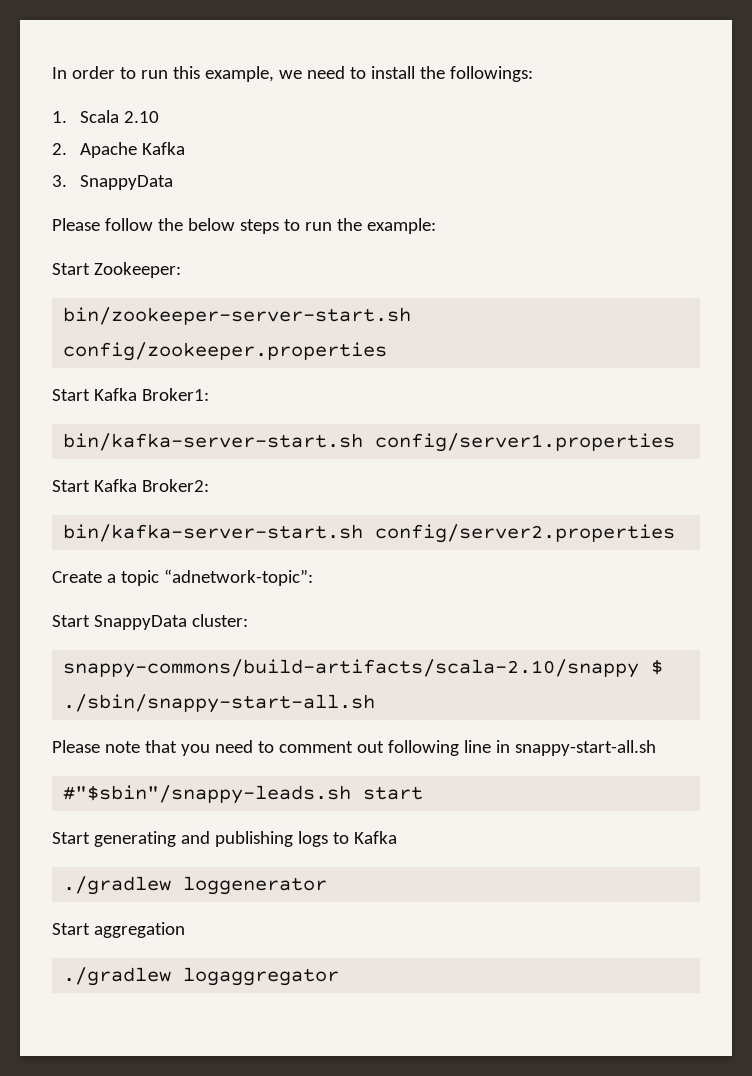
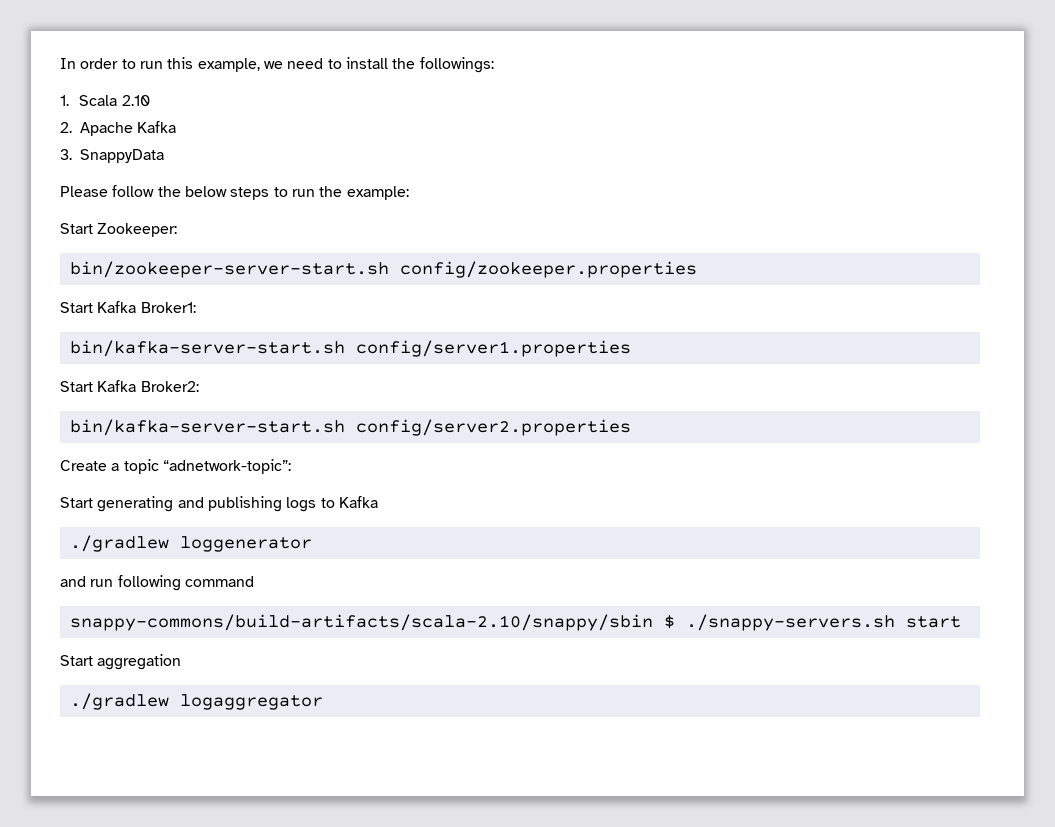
[52,614,248,630] [63,659,664,678] [63,694,376,713] [52,740,656,756] [63,785,424,804] // Start SnappyData cluster: // snappy-commons/build-artifacts/scala-2.10/snappy $ ./sbin/snappy-start-all.sh // Please note that you need to comment out following line in snappy-start-all.sh // #"$sbin"/snappy-leads.sh start -> (291, 466) none
(328, 885) none -> [60,575,254,591] [69,614,961,631] // and run following command // snappy-commons/build-artifacts/scala-2.10/snappy/sbin $ ./snappy-servers.sh start

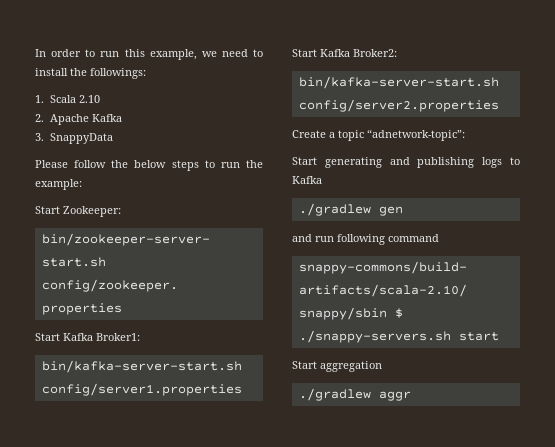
[179,536,312,552] loggenerator -> [378,206,403,216] gen
[179,694,323,710] logaggregator -> [378,391,411,401] aggr

